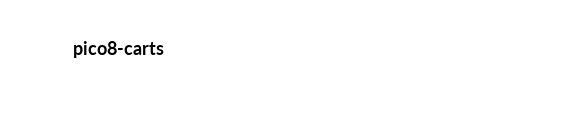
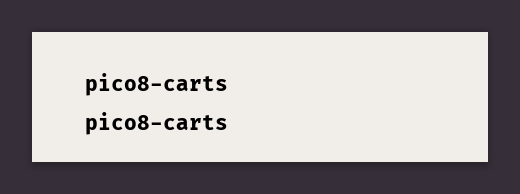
[73,41,164,58] pico8-carts -> [85,73,228,96] [85,112,228,135] pico8-carts // pico8-carts

